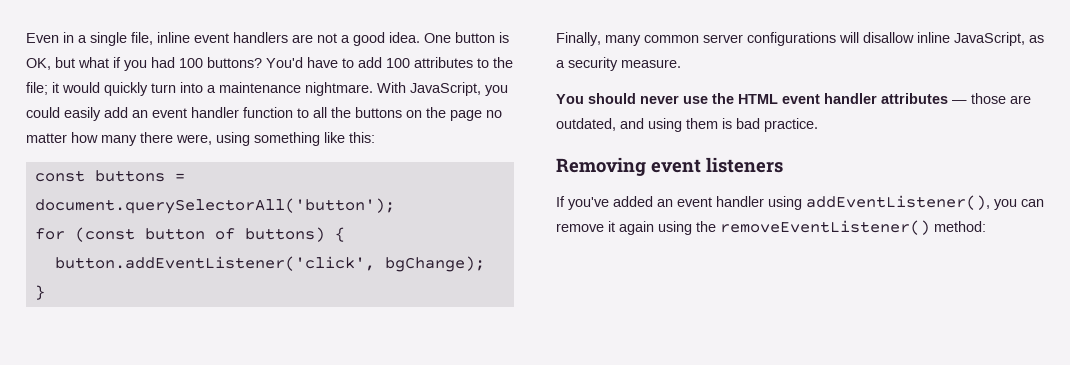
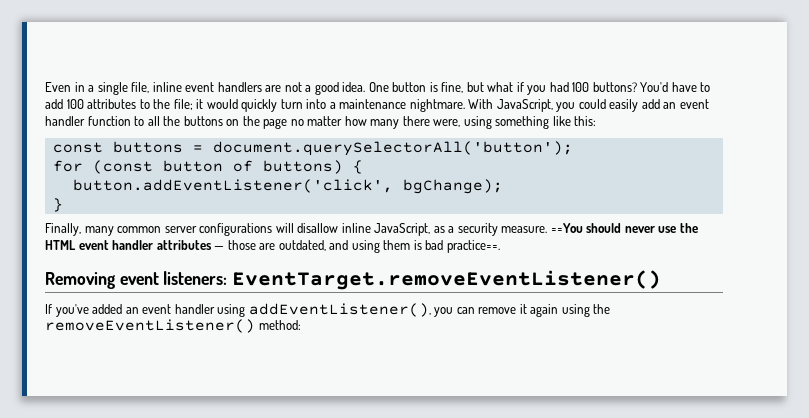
[26,58,51,70] OK, -> [441,82,464,93] fine,
[556,94,584,104] // You -> [550,223,583,233] ==You
[764,118,818,132] practice. -> [446,240,500,253] practice==.
[706,157,783,173] listeners -> [163,270,662,290] listeners: EventTarget.removeEventListener()

